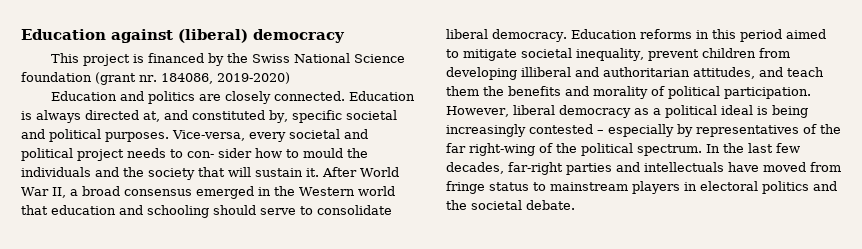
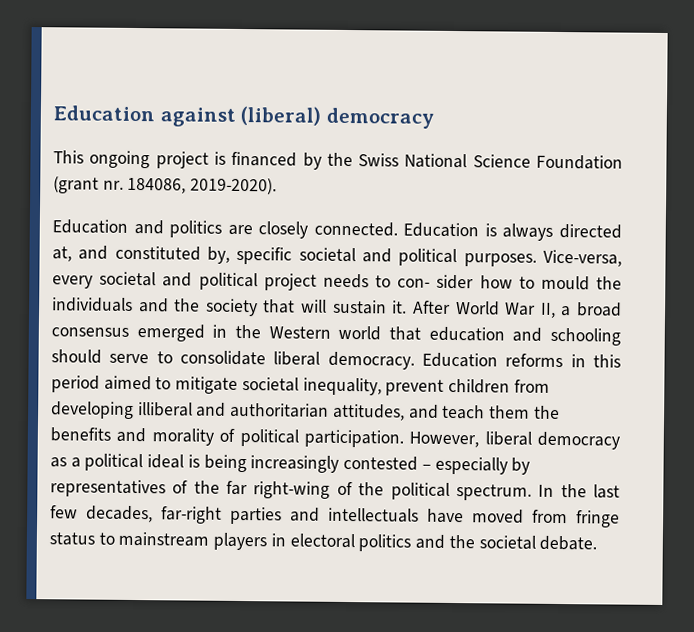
(80, 58) none -> [89,150,151,169] ongoing
[21,72,92,82] foundation -> [536,154,623,170] Foundation
[216,72,290,84] 2019-2020) -> [190,177,278,195] 2019-2020).

